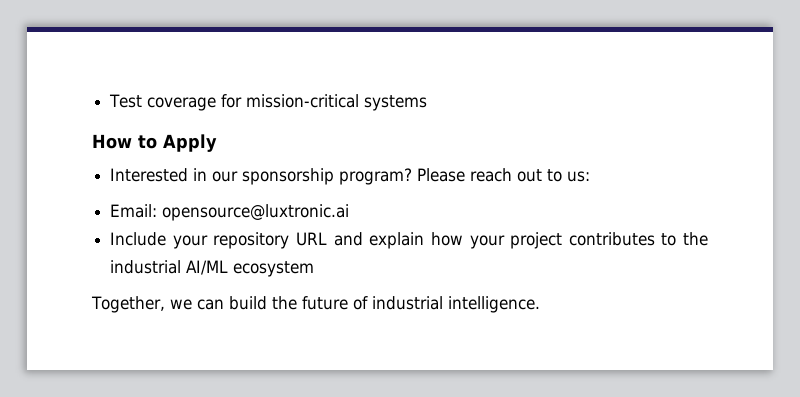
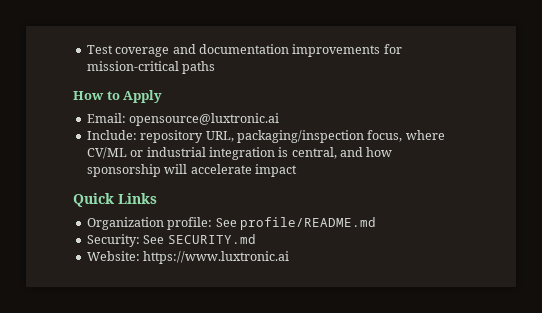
(217, 104) none -> [172,44,381,57] and documentation improvements
[364,95,428,111] systems -> [182,61,216,74] paths
[110,168,591,185] [110,204,350,221] [110,232,708,249] [110,260,315,277] [91,296,540,313] Interested in our sponsorship program? Please reach out to us: // Email: opensource@luxtronic.ai // Include your repository URL and explain how your project contributes to the industrial AI/ML ecosystem // Together, we can build the future of industrial intelligence. -> [86,113,280,126] [86,130,445,143] [86,147,393,160] [86,164,297,177] [73,193,157,207] [86,217,376,230] [86,234,256,247] [86,251,290,264] Email: opensource@luxtronic.ai // Include: repository URL, packaging/inspection focus, where CV/ML or industrial integration is central, and how sponsorship will accelerate impact // Quick Links // Organization profile: See profile/README.md // Security: See SECURITY.md // Website: https://www.luxtronic.ai

